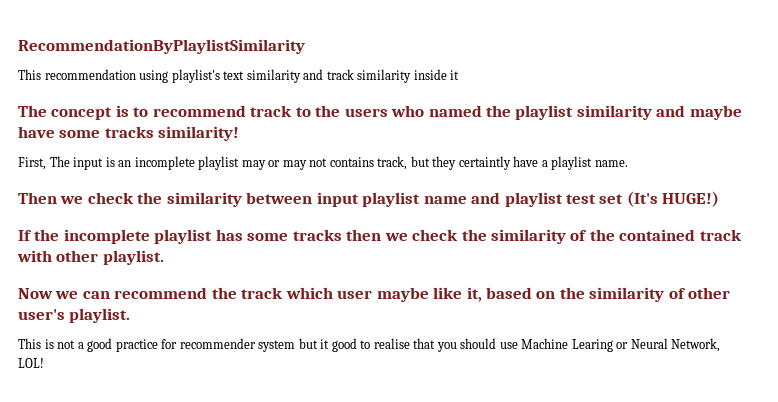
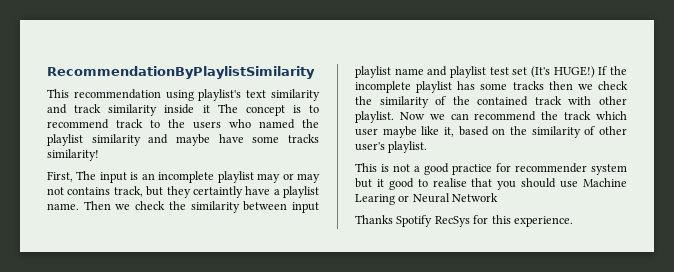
(460, 75) // -> (210, 109) none
(628, 163) // -> (79, 206) none
(720, 199) // -> (595, 72) none
(164, 257) // -> (394, 117) none
[671,338,721,352] [18,358,44,368] Network, LOL! -> [452,193,499,202] [355,215,573,227] Network // Thanks Spotify RecSys for this experience.

